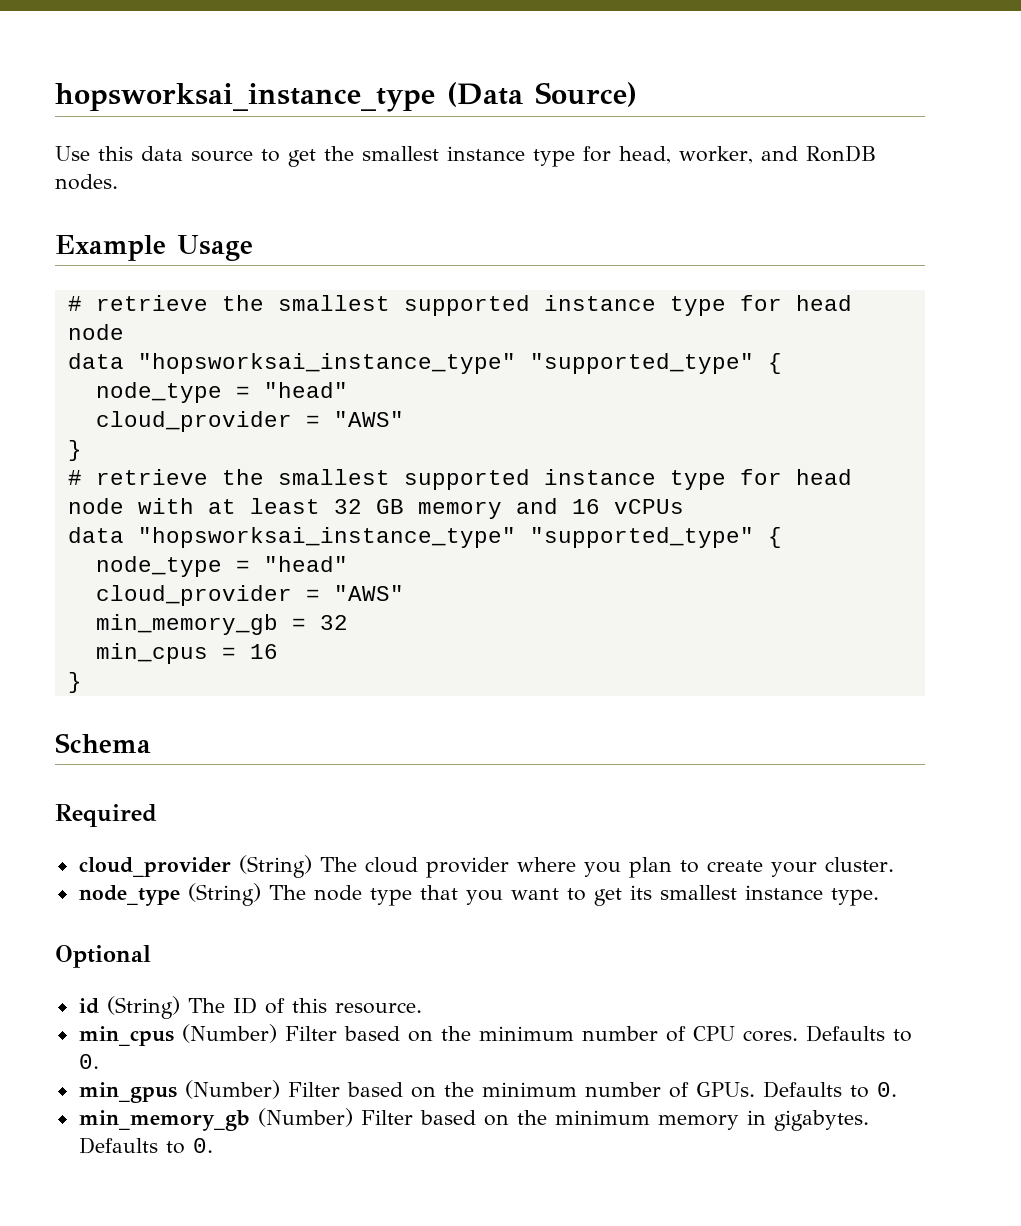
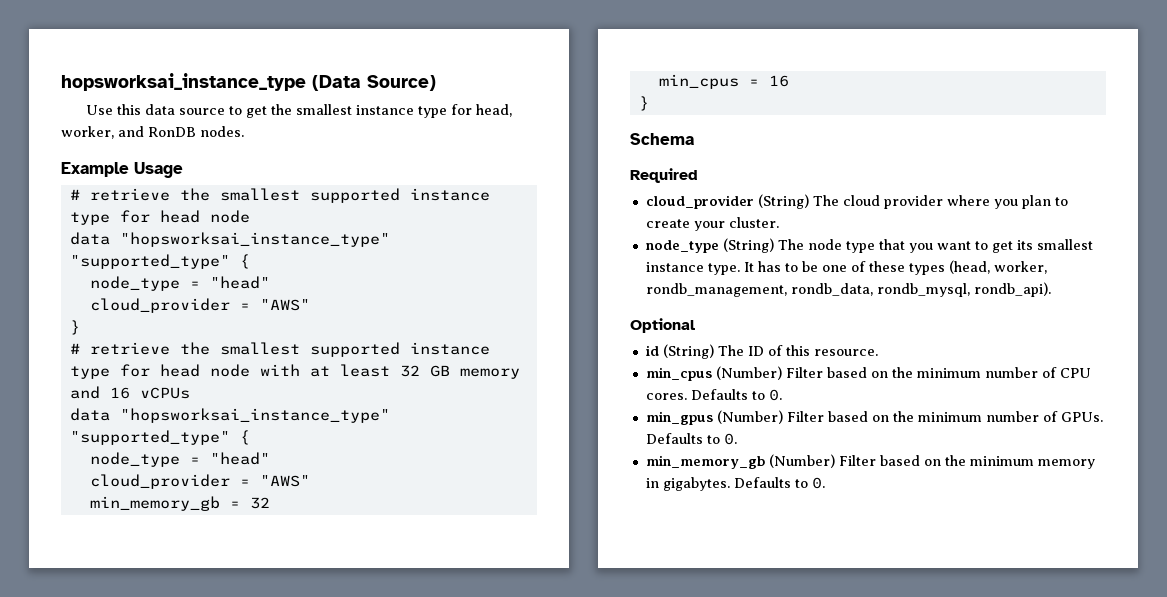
(879, 897) none -> [743,260,1047,275] [645,282,1051,297] It has to be one of these types (head, worker, rondb_management, rondb_data, rondb_mysql, rondb_api).

